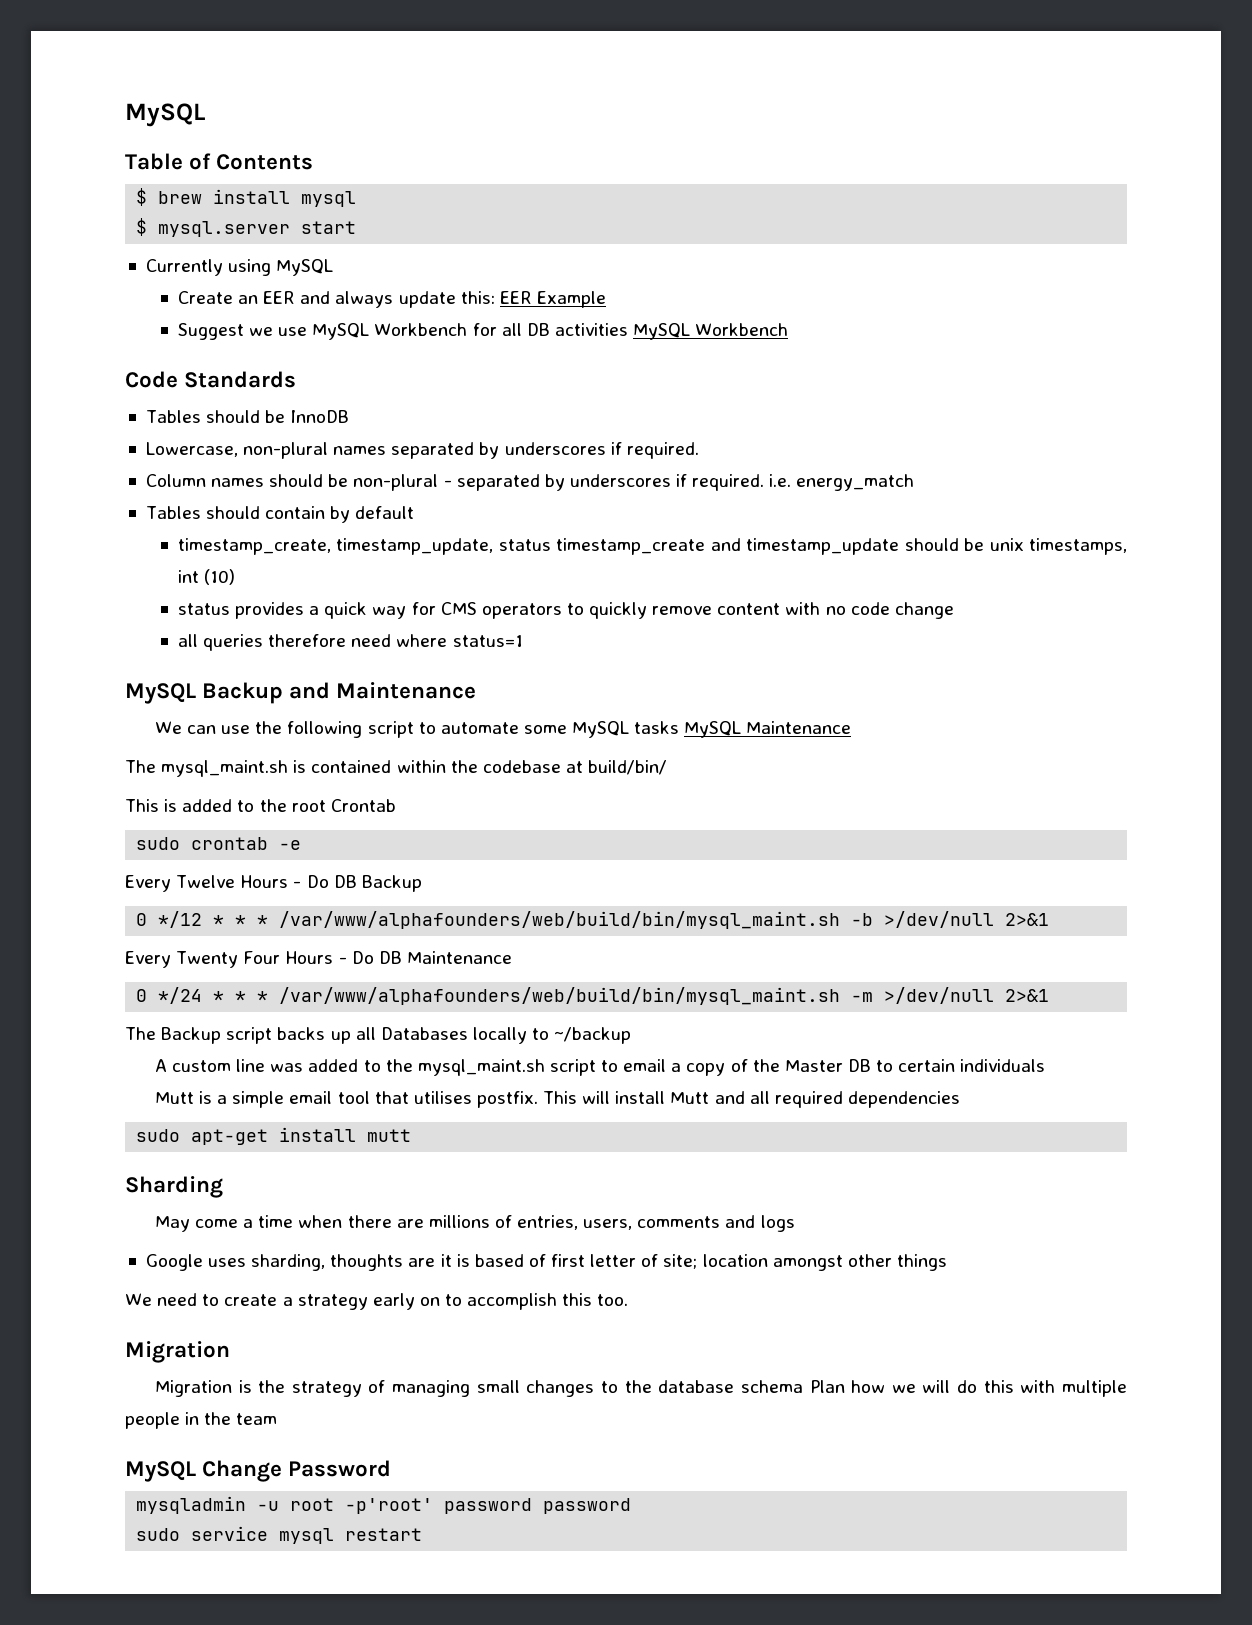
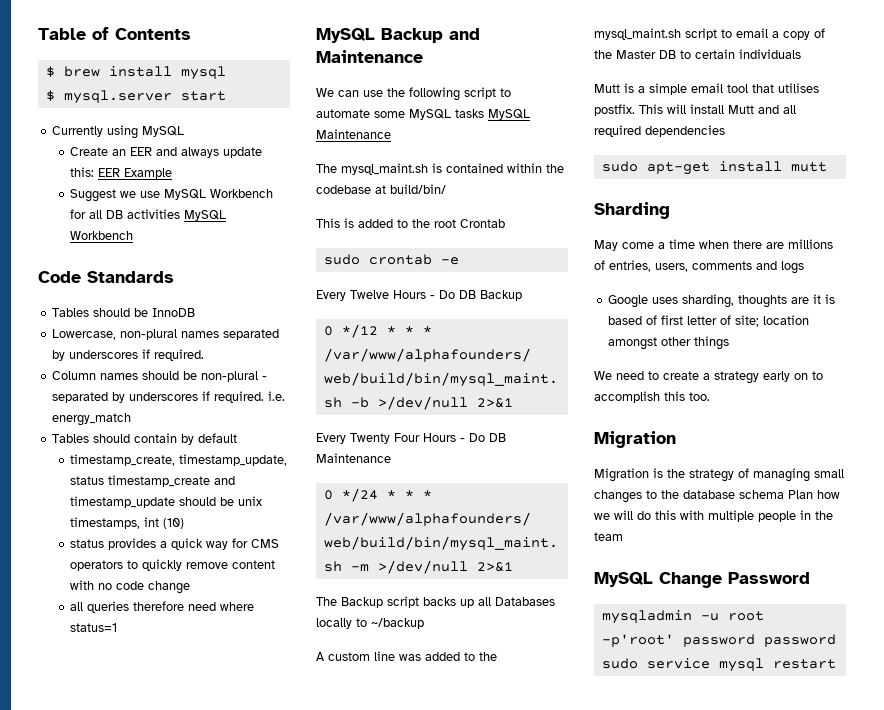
[125,103,205,127] MySQL // -> (38, 34) none

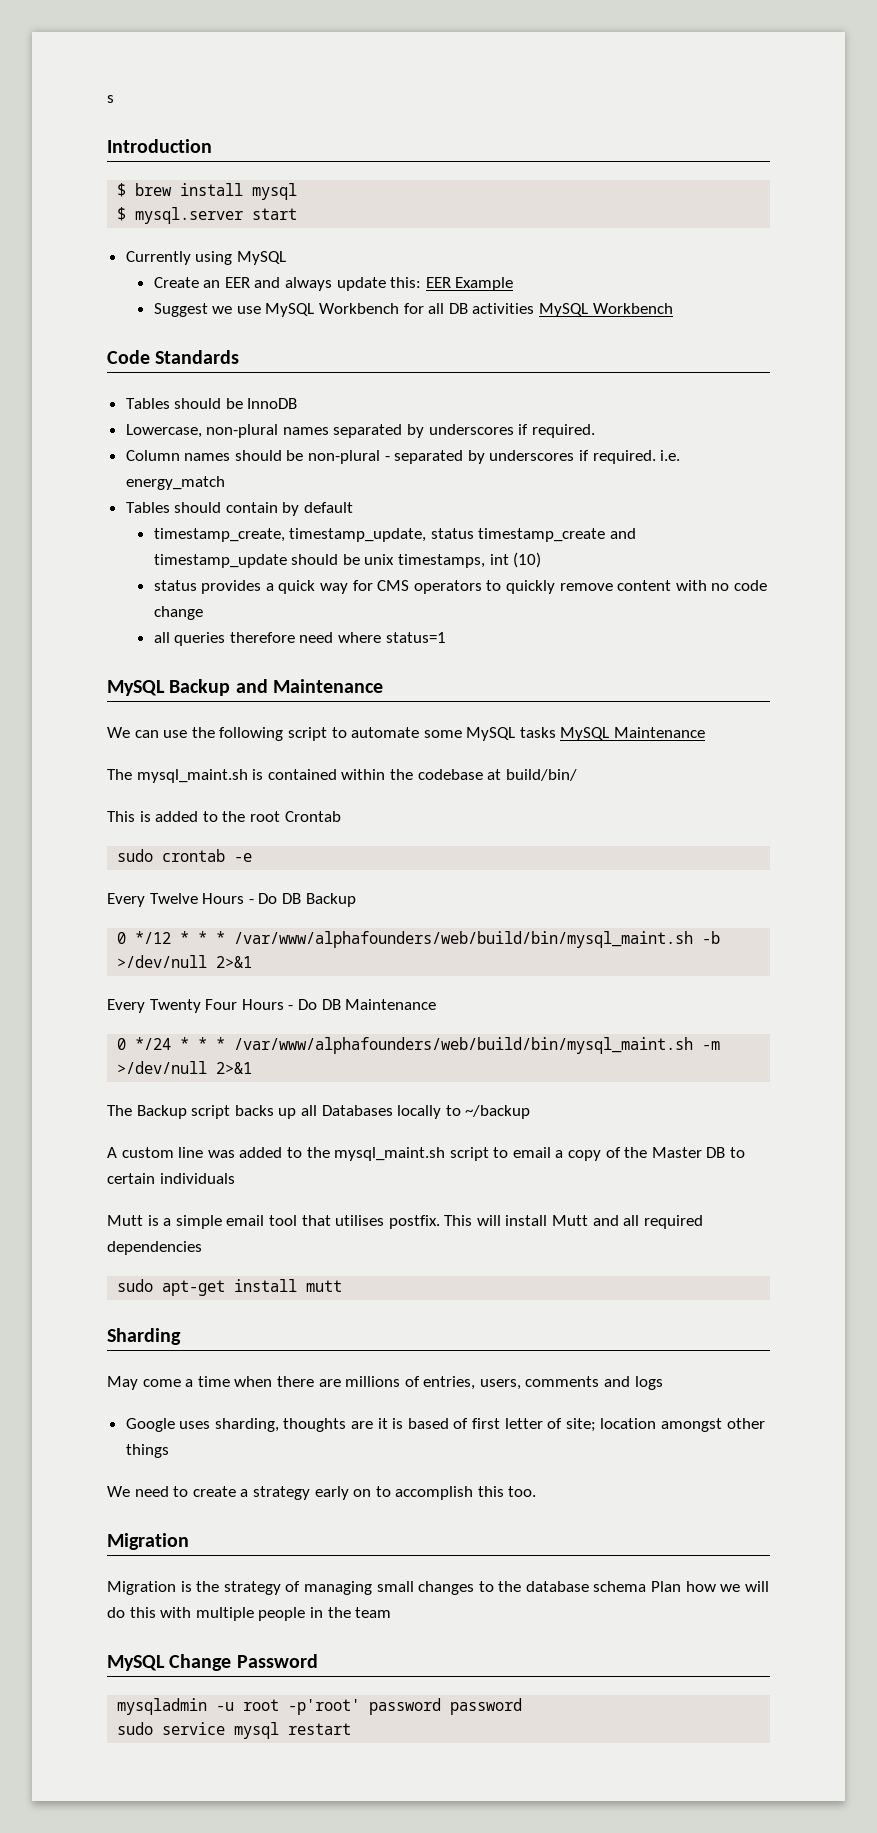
[38,27,191,40] Table of Contents -> [107,95,114,103] [107,139,212,153] s // Introduction

